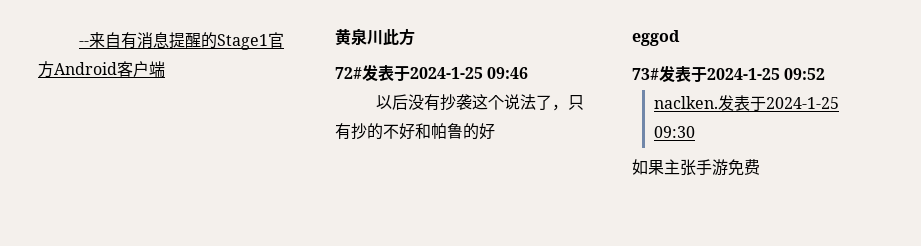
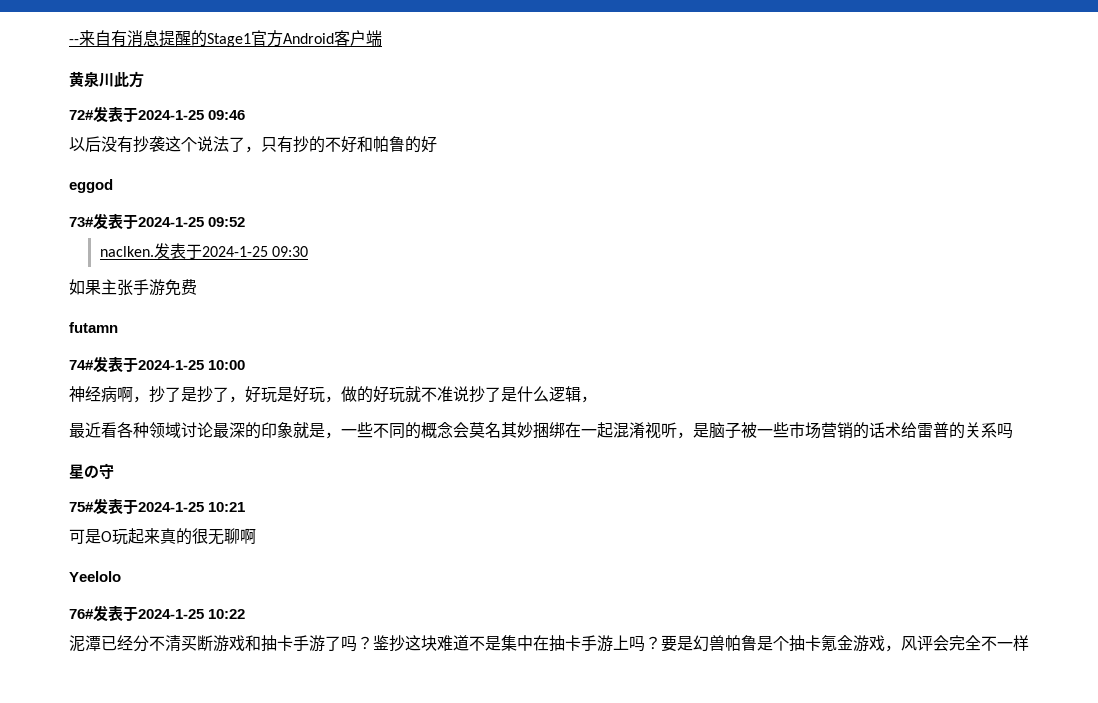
(760, 167) none -> [69,322,118,333] [69,356,246,373] [69,386,597,403] [69,422,1013,439] [69,463,114,479] [69,498,246,515] [69,528,256,545] [69,571,121,582] [69,605,246,622] [69,635,1029,652] // futamn // 74#发表于2024-1-25 10:00 // 神经病啊，抄了是抄了，好玩是好玩，做的好玩就不准说抄了是什么逻辑， // 最近看各种领域讨论最深的印象就是，一些不同的概念会莫名其妙捆绑在一起混淆视听，是脑子被一些市场营销的话术给雷普的关系吗 // 星の守 // 75#发表于2024-1-25 10:21 // 可是O玩起来真的很无聊啊 // Yeelolo // 76#发表于2024-1-25 10:22 // 泥潭已经分不清买断游戏和抽卡手游了吗？鉴抄这块难道不是集中在抽卡手游上吗？要是幻兽帕鲁是个抽卡氪金游戏，风评会完全不一样

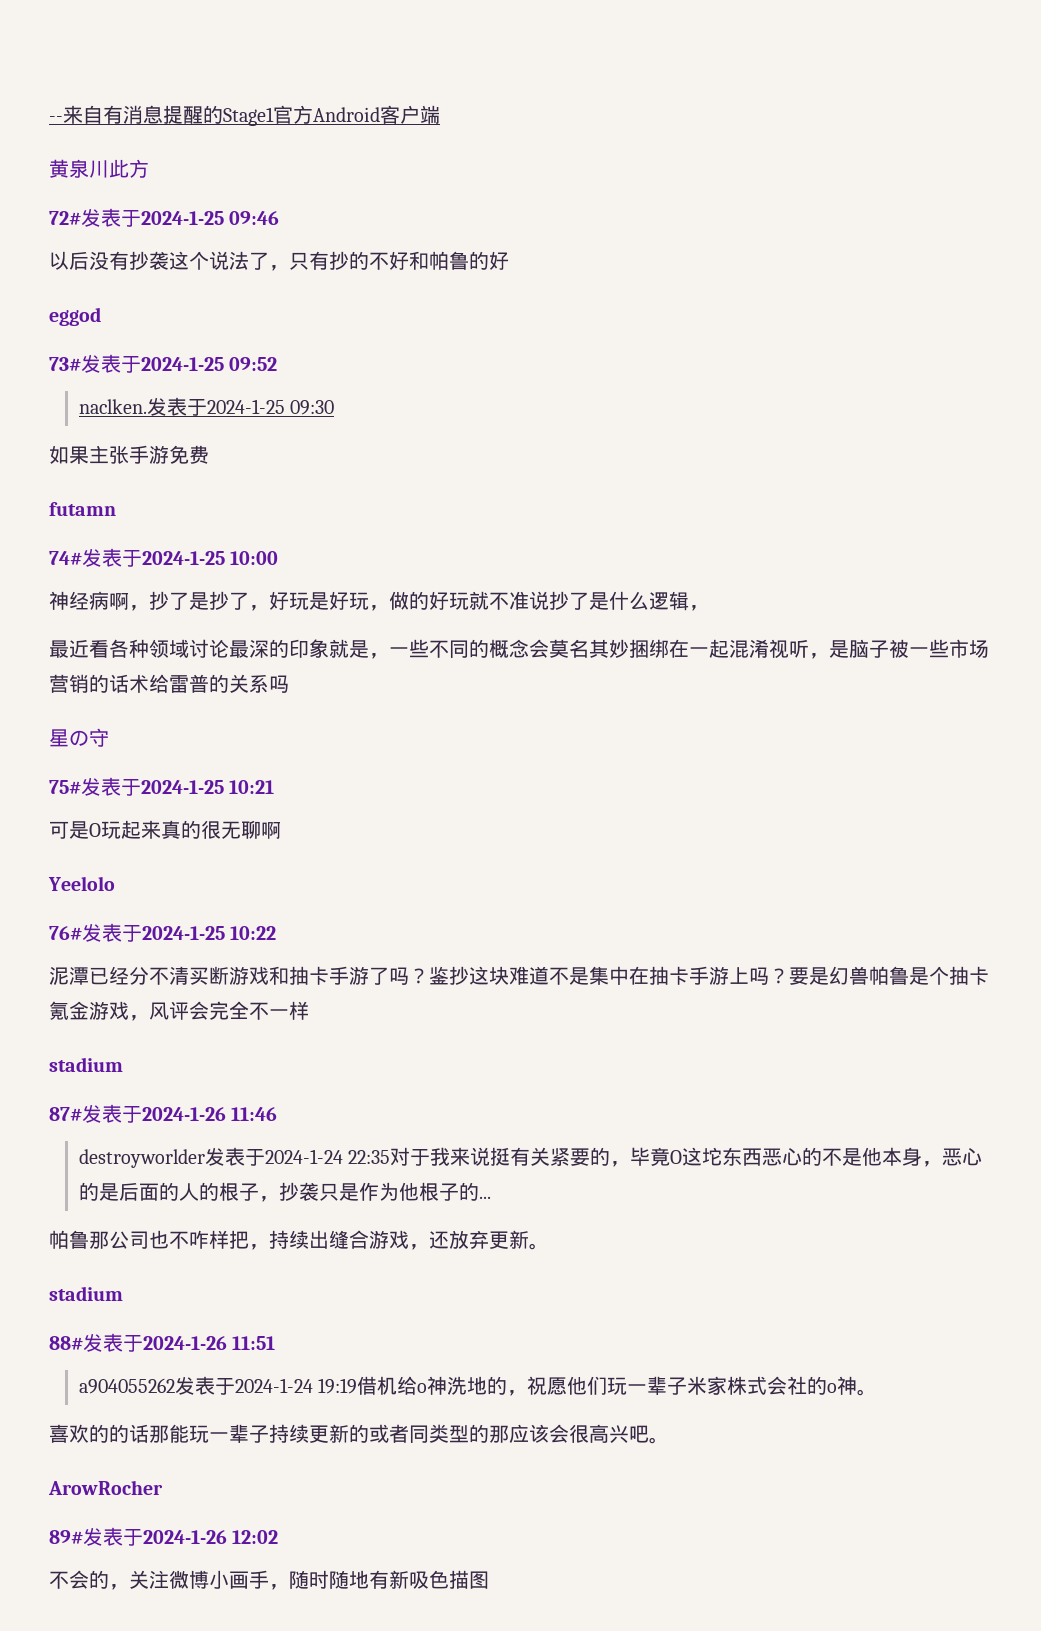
(1029, 643) none -> [49,1057,123,1072] [49,1104,278,1123] [78,1147,983,1168] [78,1182,491,1202] [49,1230,549,1250] [49,1286,123,1301] [49,1333,276,1352] [78,1376,878,1396] [49,1424,669,1444] [48,1480,163,1495] [49,1527,279,1546] [49,1570,489,1590] // stadium // 87#发表于2024-1-26 11:46 // destroyworlder发表于2024-1-24 22:35对于我来说挺有关紧要的，毕竟O这坨东西恶心的不是他本身，恶心的是后面的人的根子，抄袭只是作为他根子的... // 帕鲁那公司也不咋样把，持续出缝合游戏，还放弃更新。 // stadium // 88#发表于2024-1-26 11:51 // a904055262发表于2024-1-24 19:19借机给o神洗地的，祝愿他们玩一辈子米家株式会社的o神。 // 喜欢的的话那能玩一辈子持续更新的或者同类型的那应该会很高兴吧。 // ArowRocher // 89#发表于2024-1-26 12:02 // 不会的，关注微博小画手，随时随地有新吸色描图

